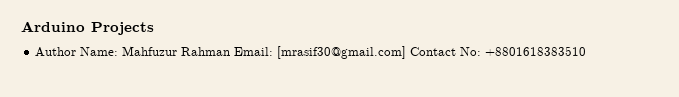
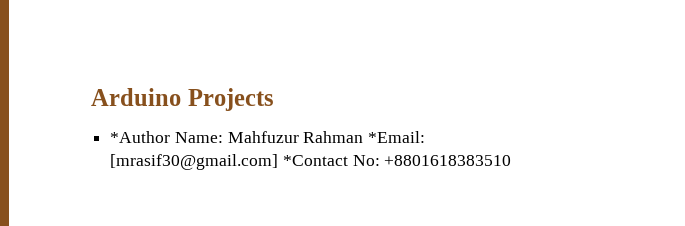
[35,47,77,57] Author -> [110,131,171,143] *Author
[234,46,457,59] Email: [mrasif30@gmail.com] Contact -> [368,131,426,143] [110,154,348,170] *Email: [mrasif30@gmail.com] *Contact

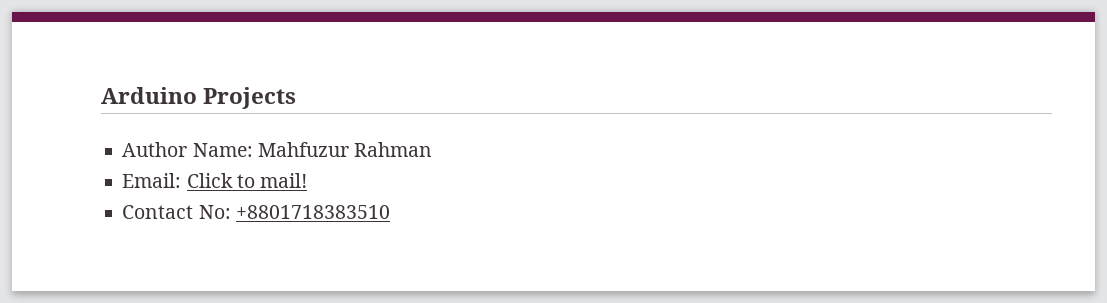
[110,131,171,143] *Author -> [122,142,188,157] Author
[368,131,426,143] [110,154,512,170] *Email: [mrasif30@gmail.com] *Contact No: +8801618383510 -> [122,173,308,188] [122,205,390,219] // Email: Click to mail! // Contact No: +8801718383510

